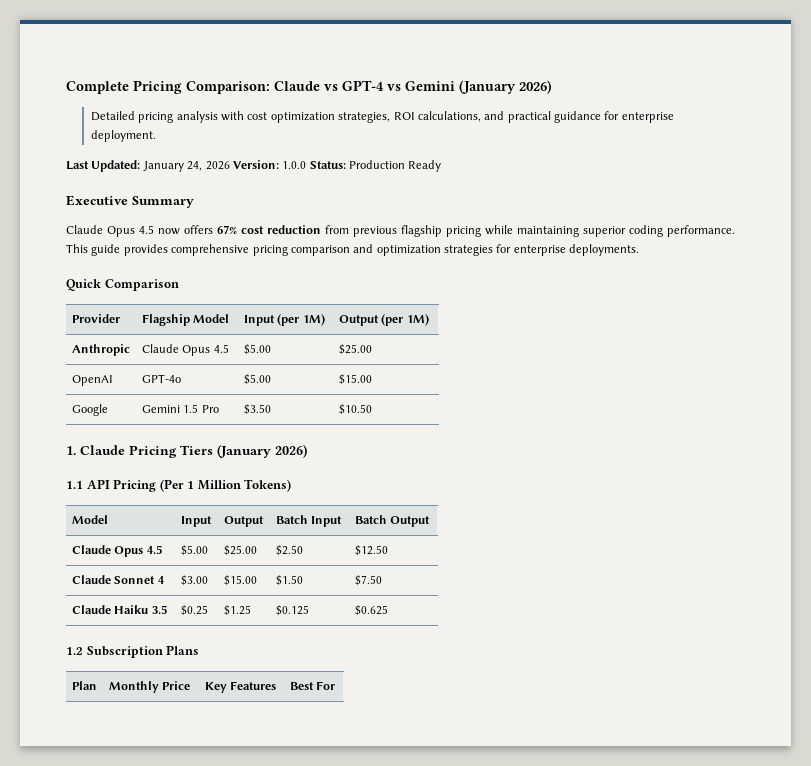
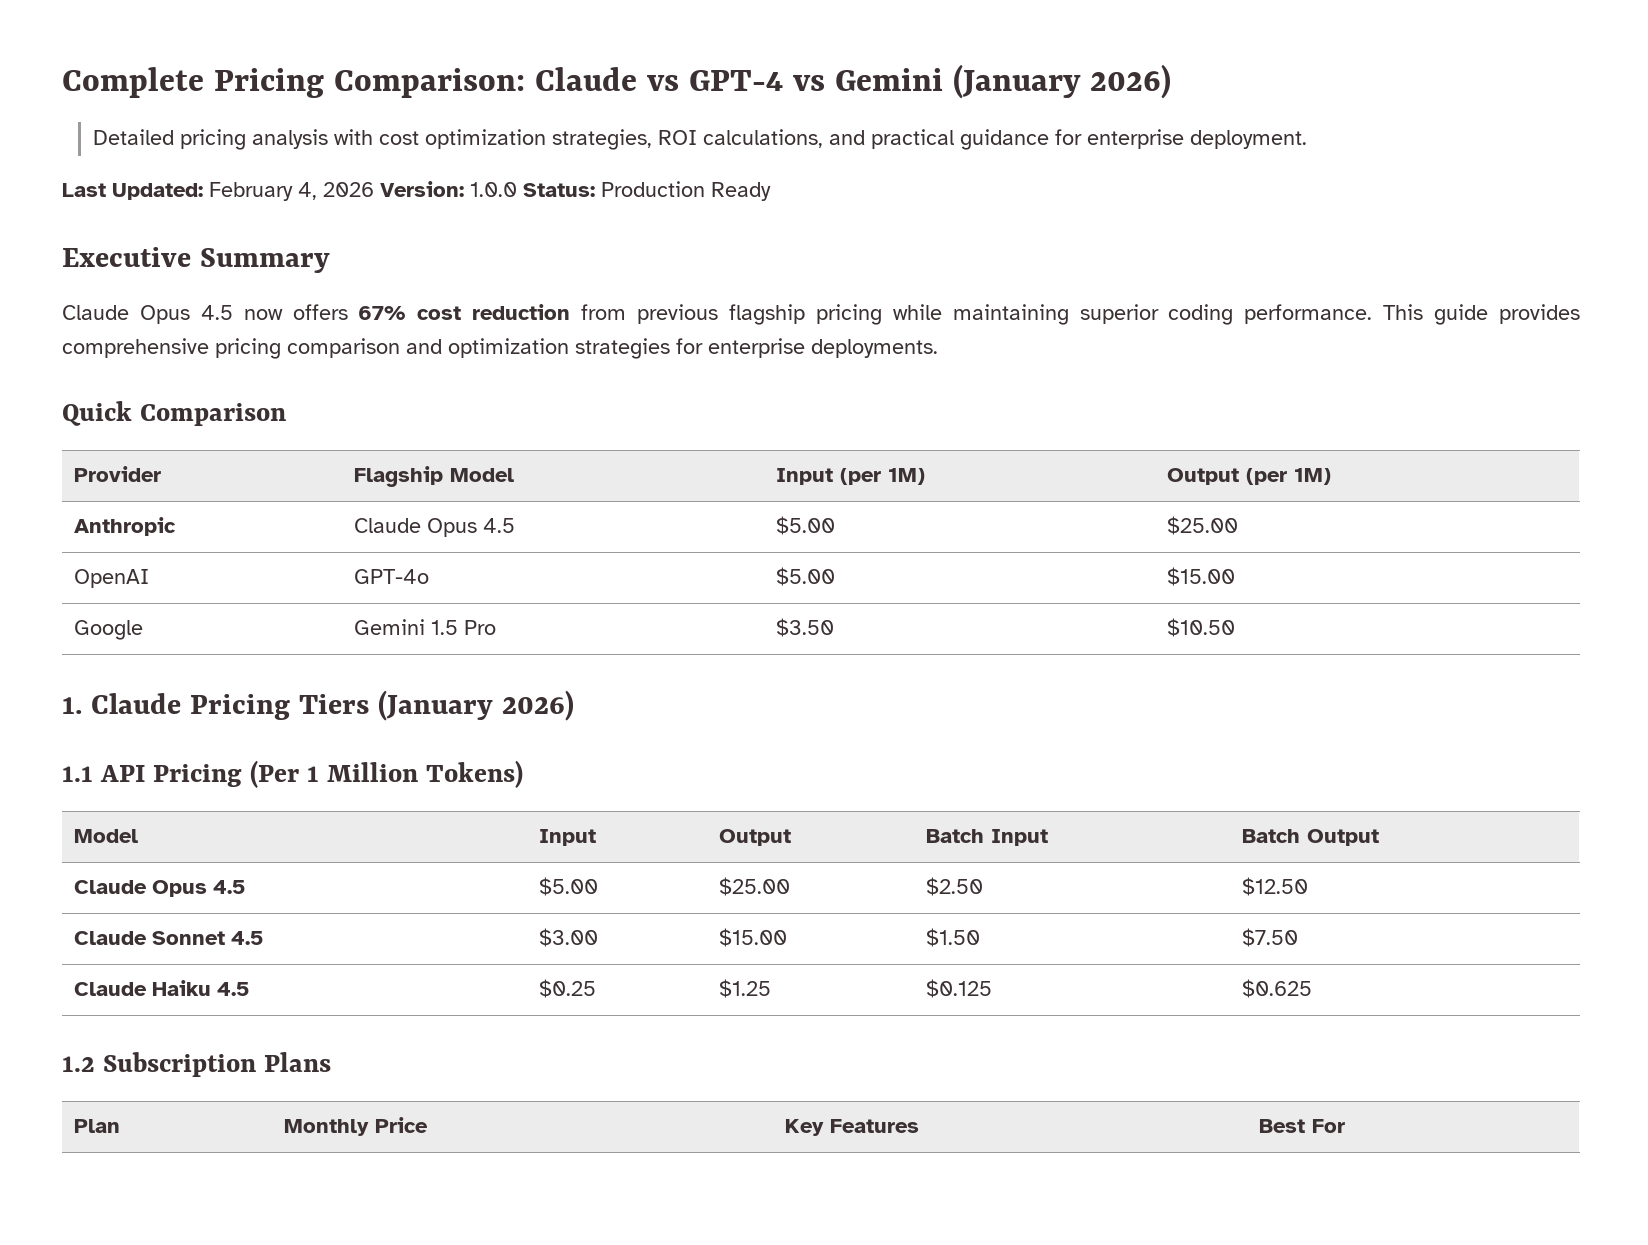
[142,161,203,172] January 24, -> [209,182,317,201] February 4,
[157,576,165,584] 4 -> [231,931,264,945] 4.5
[151,605,167,614] 3.5 -> [217,982,250,996] 4.5

